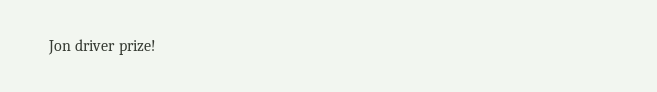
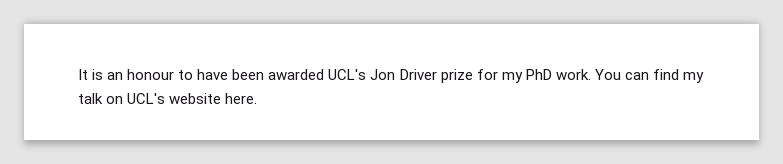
[48,39,156,55] Jon driver prize! -> [78,69,704,83] [78,93,258,104] It is an honour to have been awarded UCL's Jon Driver prize for my PhD work. You can find my talk on UCL's website here.

